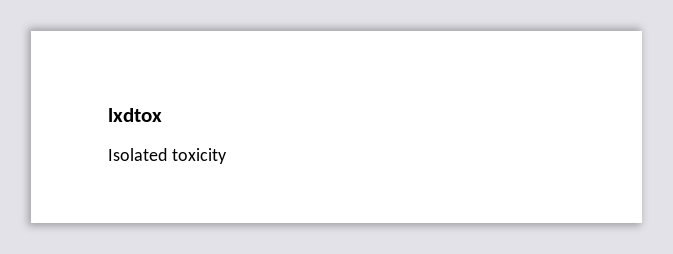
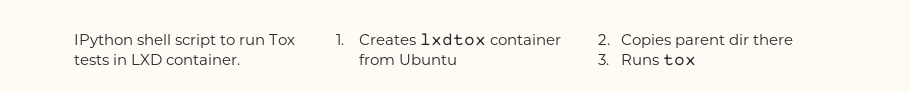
[108,108,162,122] [108,148,227,164] lxdtox // Isolated toxicity -> [74,34,296,48] [74,54,241,65] [336,33,561,46] [358,54,457,65] [598,34,794,48] [598,54,696,66] IPython shell script to run Tox tests in LXD container. // 1. Creates lxdtox container from Ubuntu // 2. Copies parent dir there // 3. Runs tox

